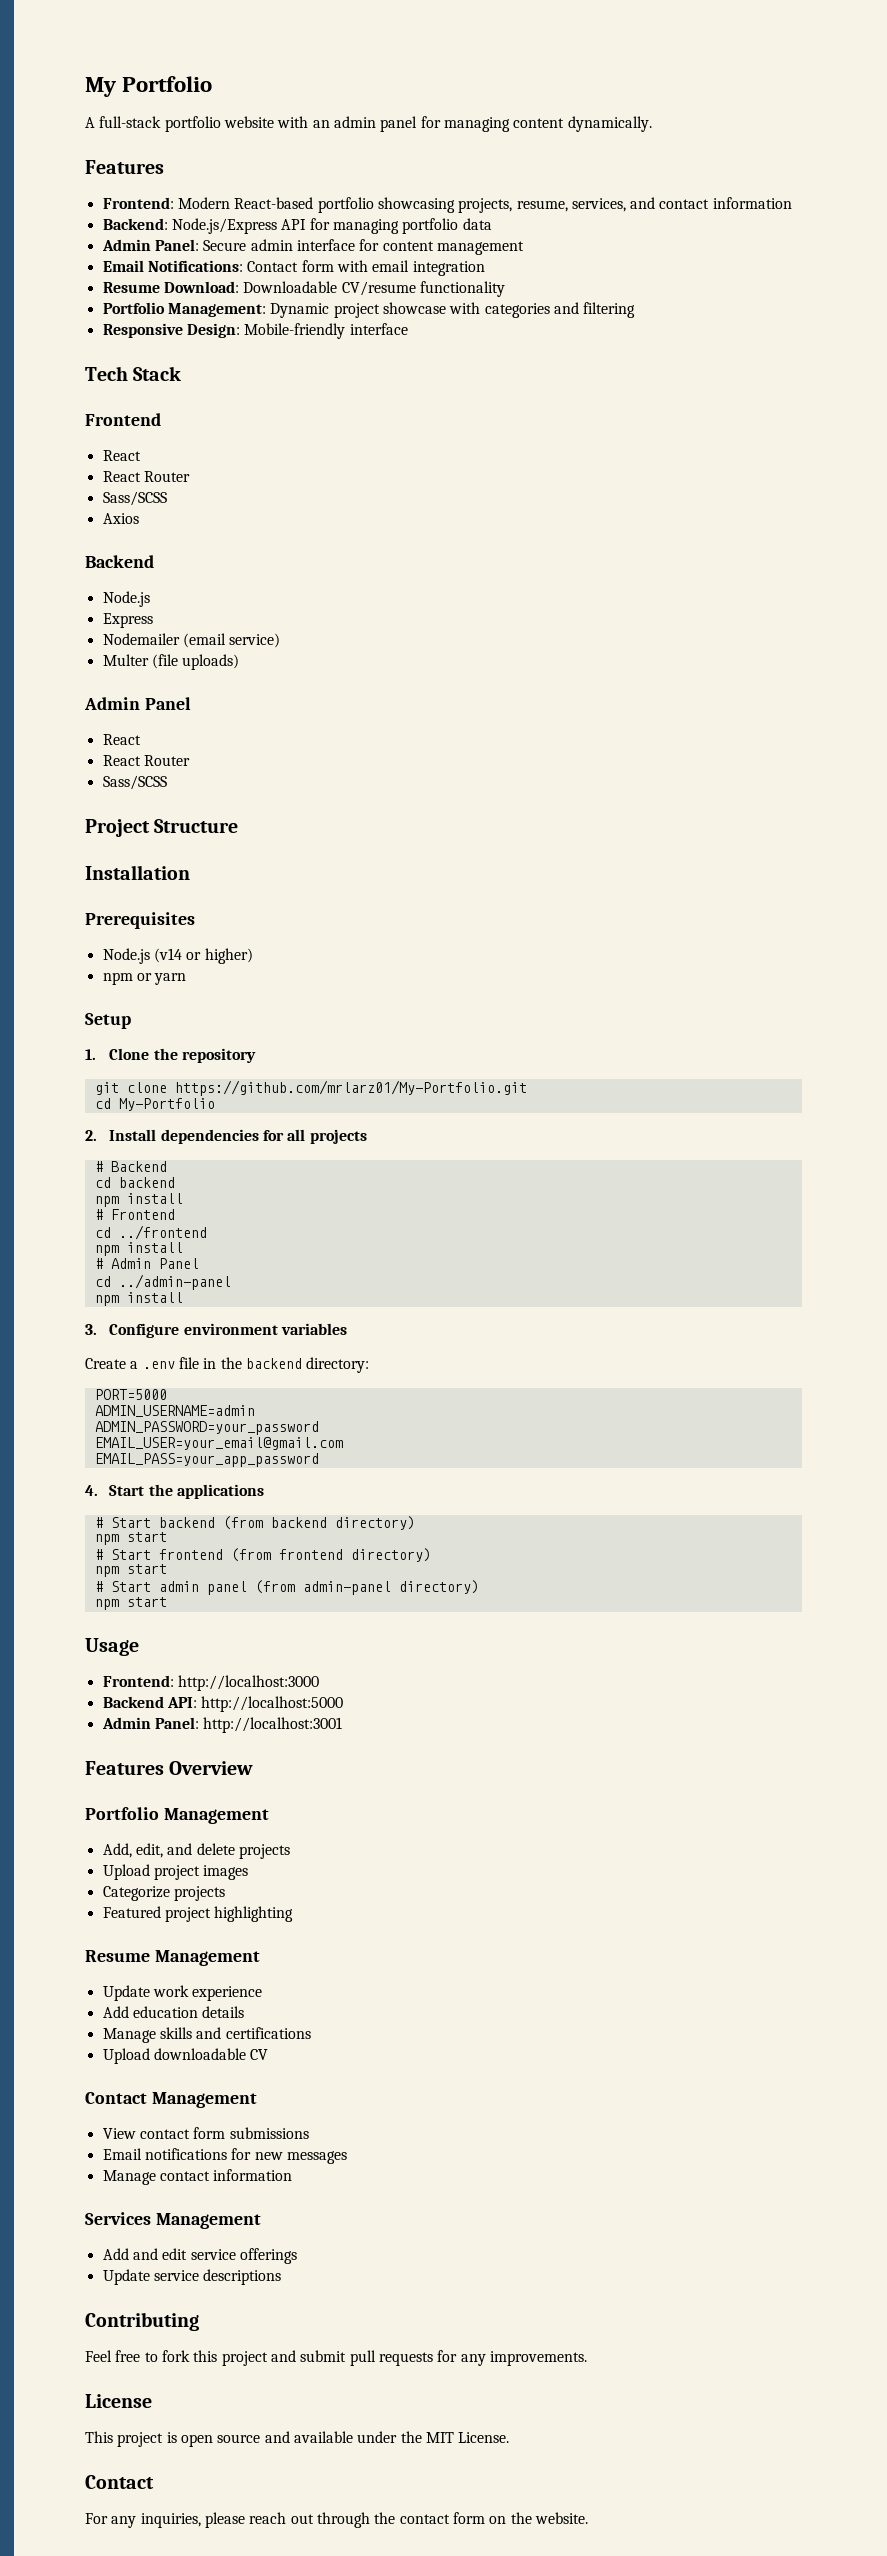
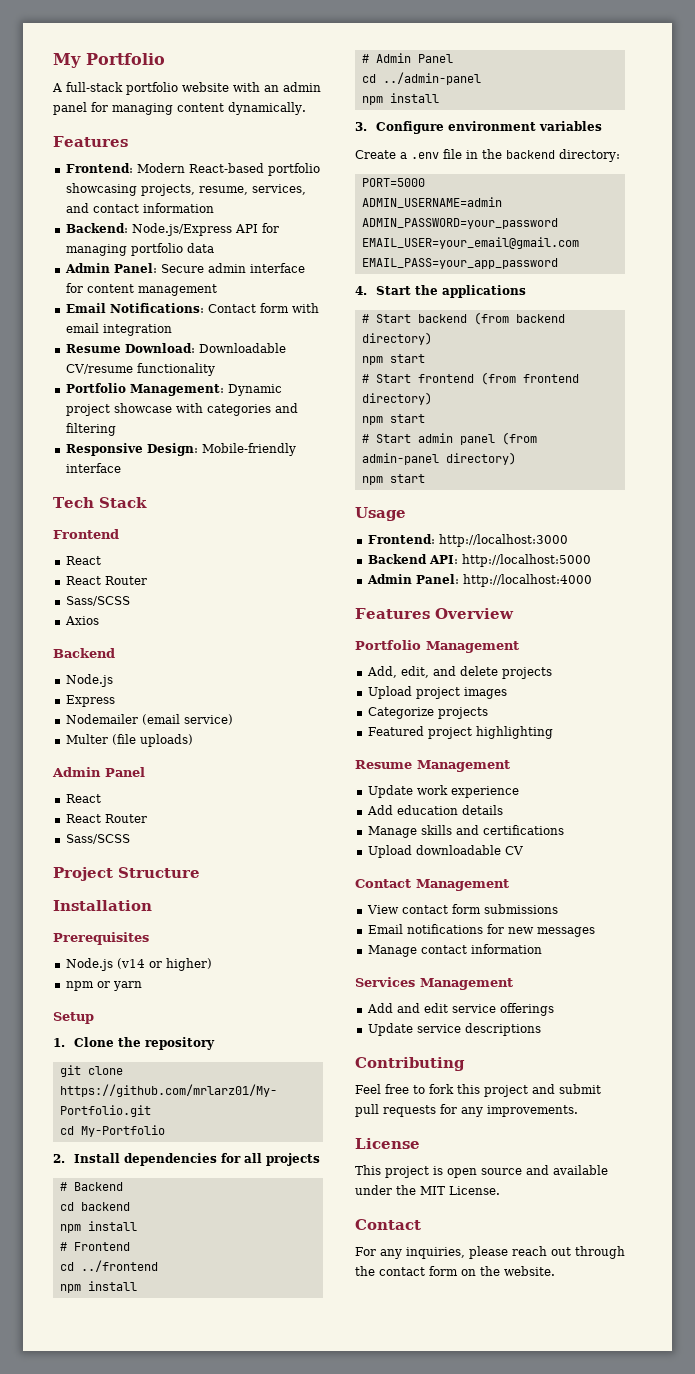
[203,1717,343,1733] http://localhost:3001 -> [462,574,592,587] http://localhost:4000

